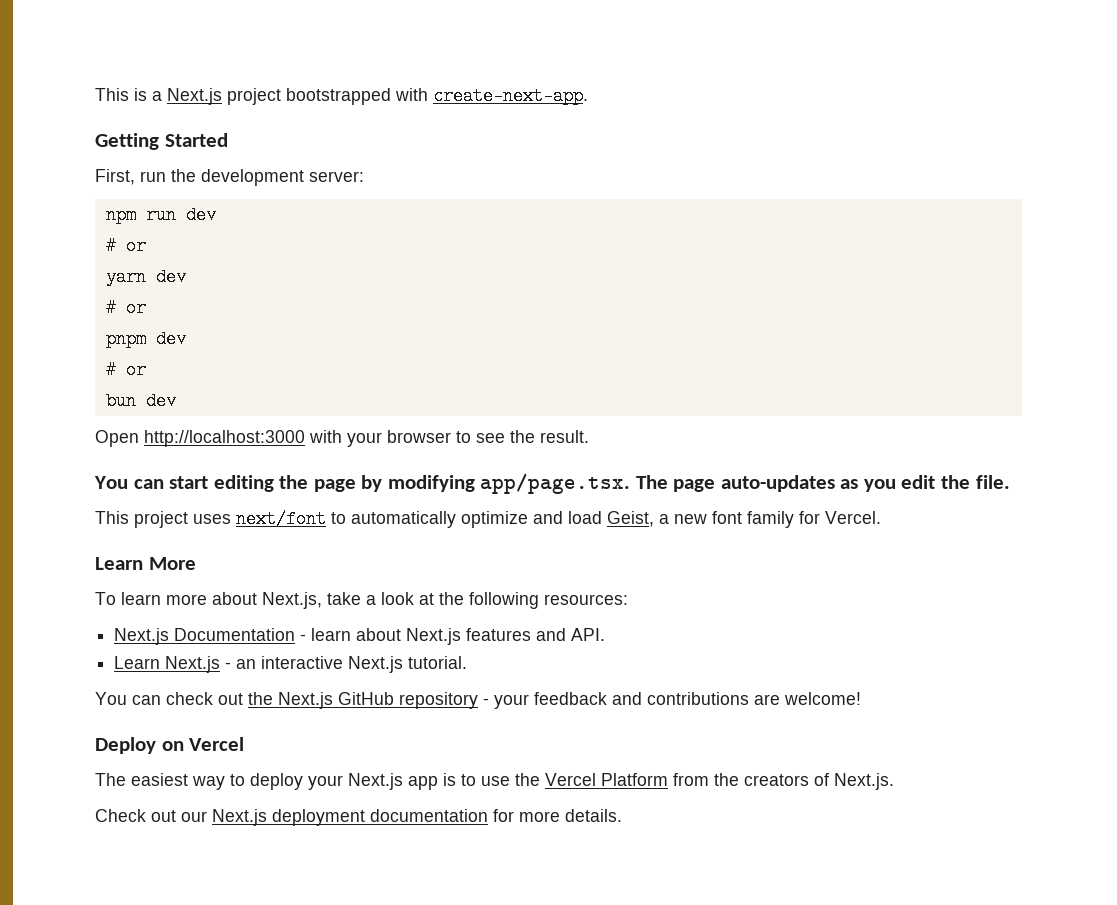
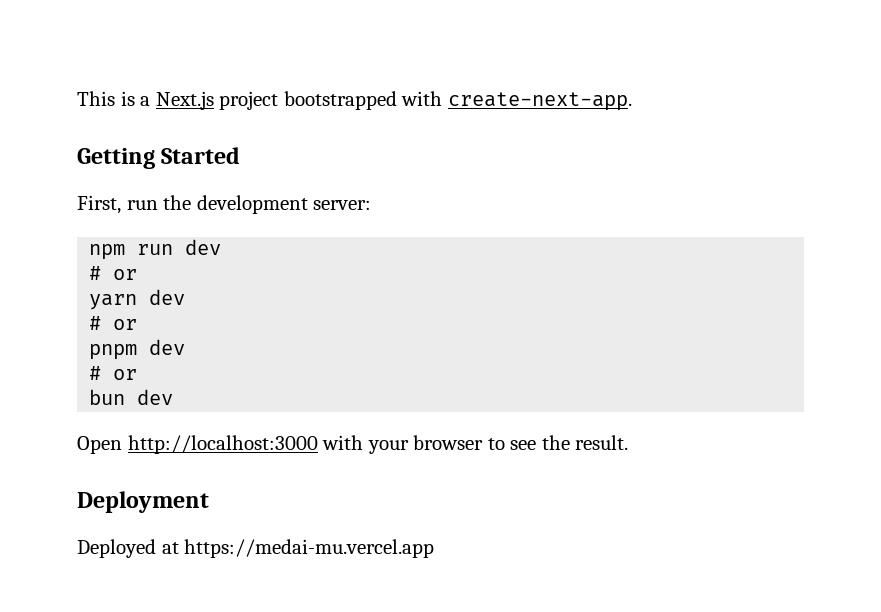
[94,473,1010,494] [95,510,881,528] [95,557,196,570] [95,592,628,609] [114,628,606,645] [114,656,468,673] [95,692,861,709] [95,737,245,754] [95,773,894,790] [95,809,622,826] You can start editing the page by modifying app/page.tsx. The page auto-updates as you edit the file. // This project uses next/font to automatically optimize and load Geist, a new font family for Vercel. // Learn More // To learn more about Next.js, take a look at the following resources: // Next.js Documentation - learn about Next.js features and API. // Learn Next.js - an interactive Next.js tutorial. // You can check out the Next.js GitHub repository - your feedback and contributions are welcome! // Deploy on Vercel // The easiest way to deploy your Next.js app is to use the Vercel Platform from the creators of Next.js. // Check out our Next.js deployment documentation for more details. -> [77,491,209,513] [77,539,435,558] Deployment // Deployed at https://medai-mu.vercel.app

